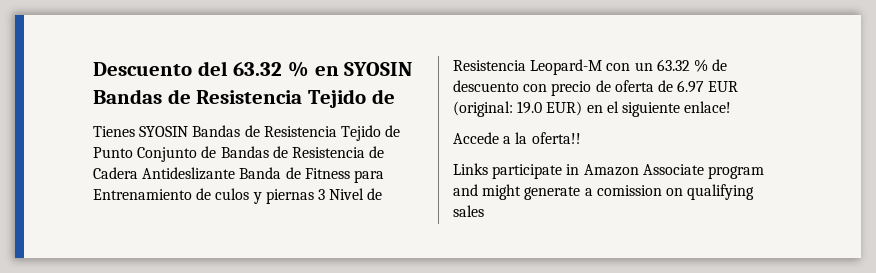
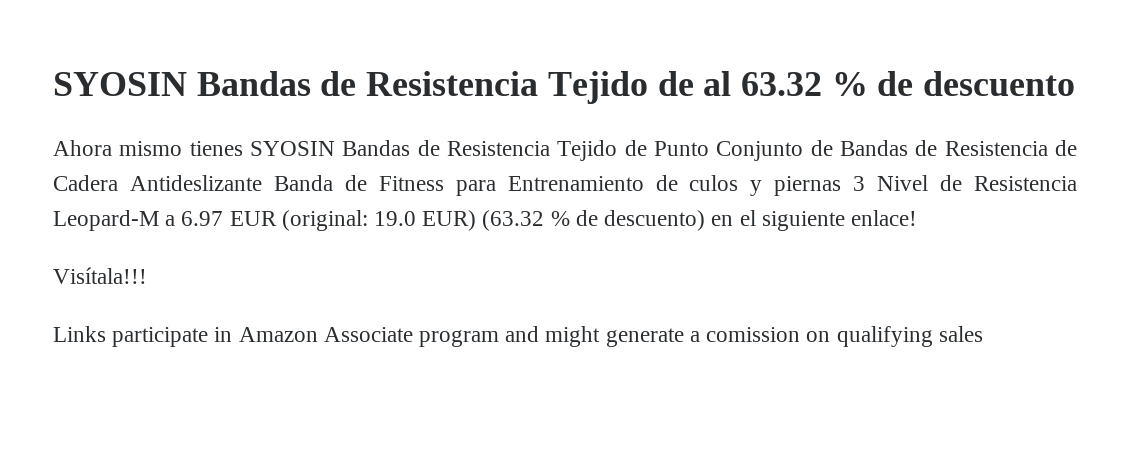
[93,61,413,77] [93,89,395,108] [93,126,135,137] Descuento del 63.32 % en SYOSIN Bandas de Resistencia Tejido de // Tienes -> [53,71,1076,104] [53,140,243,156] SYOSIN Bandas de Resistencia Tejido de al 63.32 % de descuento // Ahora mismo tienes
[606,59,728,72] [453,80,673,96] con un 63.32 % de descuento con precio de oferta de -> [165,215,176,226] a
(583, 108) none -> [482,210,706,231] (63.32 % de descuento)
[453,132,581,144] Accede a la oferta!! -> [53,267,147,284] Visítala!!!

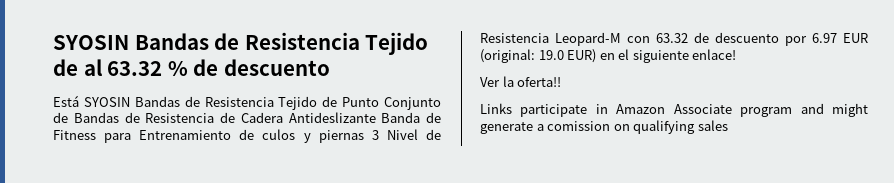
[53,140,243,156] Ahora mismo tienes -> [53,95,79,107] Está
[165,215,176,226] a -> [627,32,807,46] con 63.32 de descuento por
[482,210,706,231] (63.32 % de descuento) -> (597, 56) none
[53,267,147,284] Visítala!!! -> [480,76,562,87] Ver la oferta!!

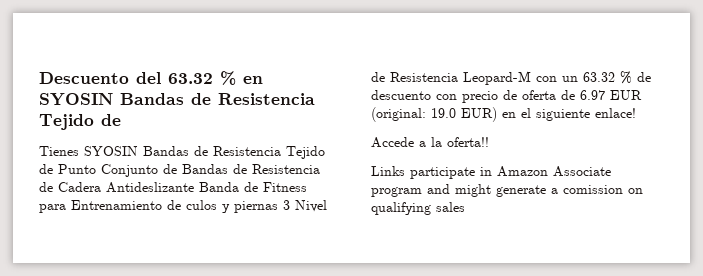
[53,32,429,55] [53,59,330,76] [53,95,79,107] SYOSIN Bandas de Resistencia Tejido de al 63.32 % de descuento // Está -> [39,71,263,85] [39,93,315,106] [39,114,121,130] [39,146,79,156] Descuento del 63.32 % en SYOSIN Bandas de Resistencia Tejido de // Tienes
[656,32,807,46] 63.32 de descuento por -> [562,71,651,84] [371,90,575,103] un 63.32 % de descuento con precio de oferta de
[480,77,500,87] Ver -> [371,137,426,148] Accede a

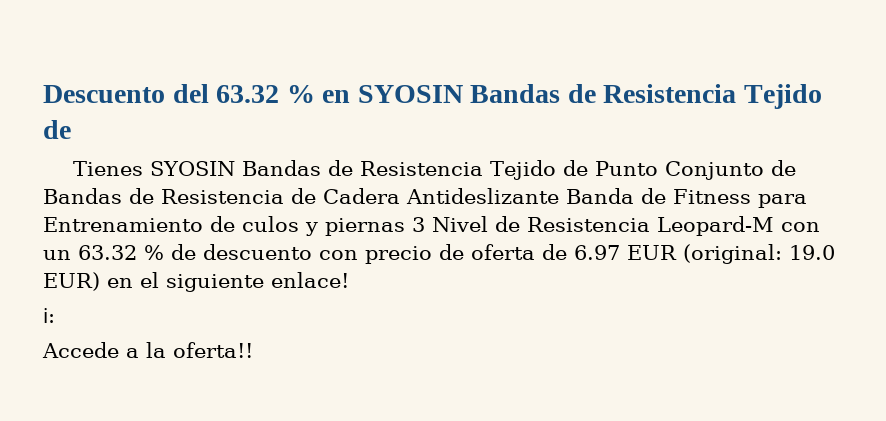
(636, 113) none -> [43,308,55,323] // ℹ:
[371,166,611,179] [371,184,643,197] [371,202,465,215] // Links participate in Amazon Associate program and might generate a comission on qualifying sales -> (253, 350) none

